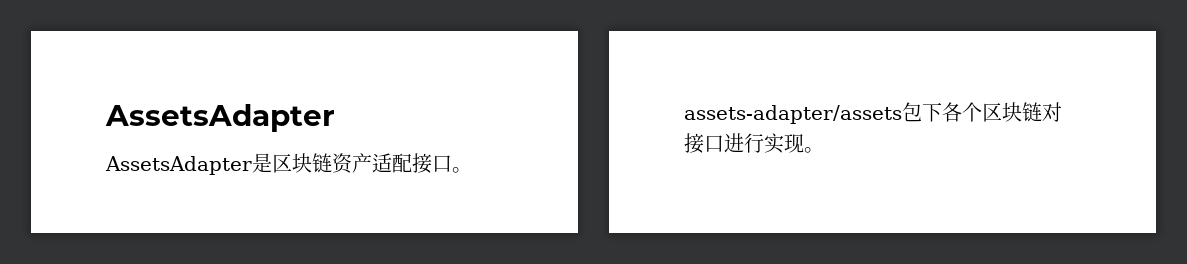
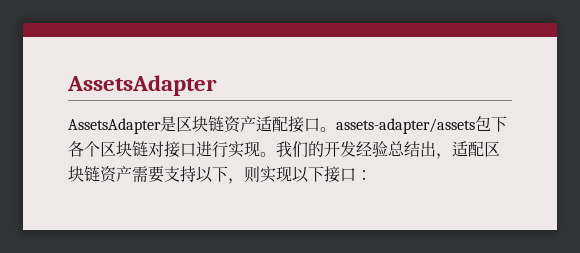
(824, 150) none -> [276,141,500,159] [68,166,372,184] 我们的开发经验总结出，适配区块链资产需要支持以下，则实现以下接口：

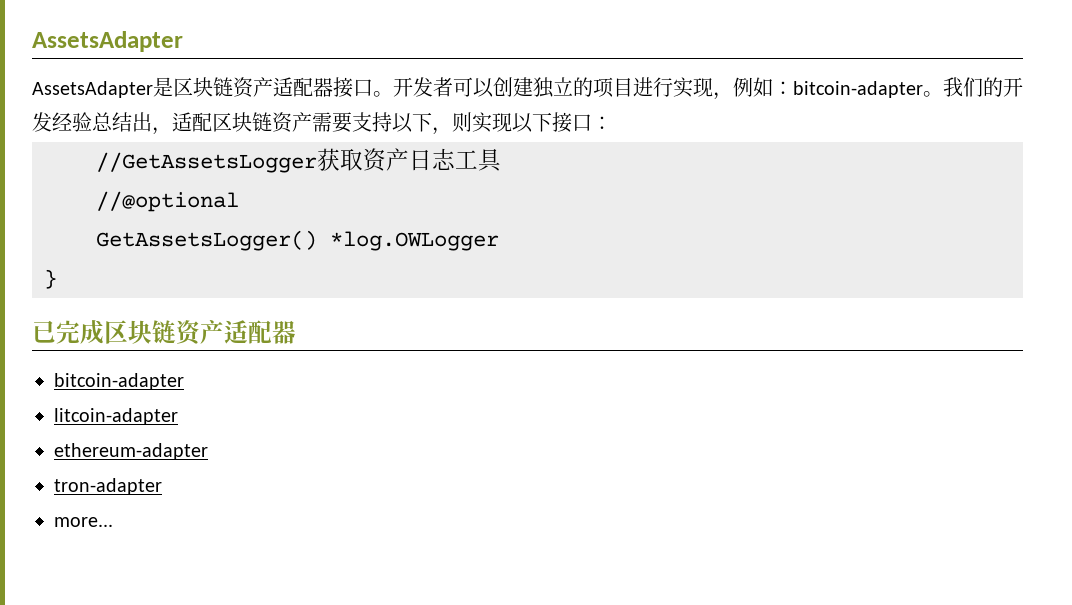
[288,116,507,134] [68,141,260,158] 接口。assets-adapter/assets包下各个区块链对接口进行实现 -> [313,77,923,100] 器接口。开发者可以创建独立的项目进行实现，例如：bitcoin-adapter
(372, 175) none -> [96,148,502,173] [96,191,239,212] [96,230,499,251] [44,269,57,289] [32,320,296,346] [54,373,184,390] [54,408,178,425] [54,443,208,460] [54,478,162,495] [54,517,113,527] // //GetAssetsLogger获取资产日志工具 // //@optional // GetAssetsLogger() *log.OWLogger // } // 已完成区块链资产适配器 // bitcoin-adapter // litcoin-adapter // ethereum-adapter // tron-adapter // more...

